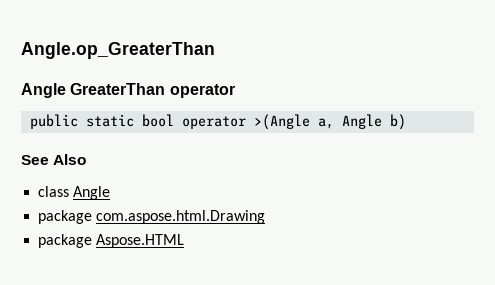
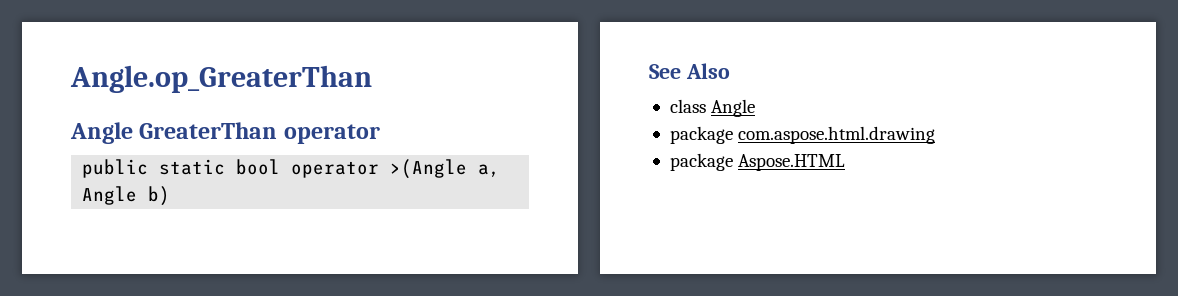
[96,210,266,224] com.aspose.html.Drawing -> [738,126,936,144] com.aspose.html.drawing

